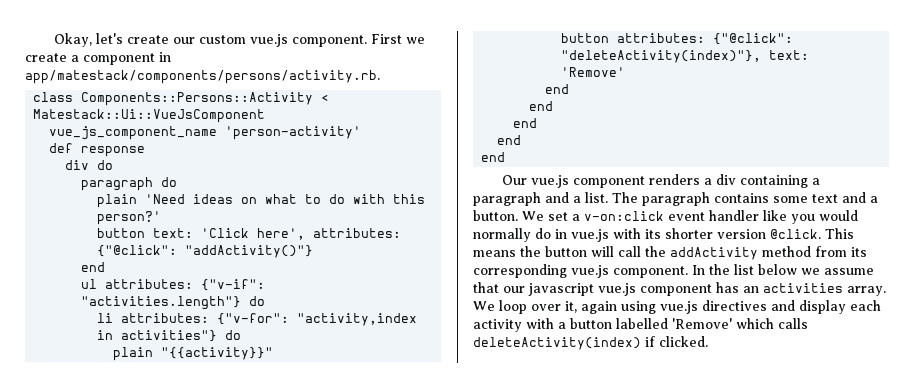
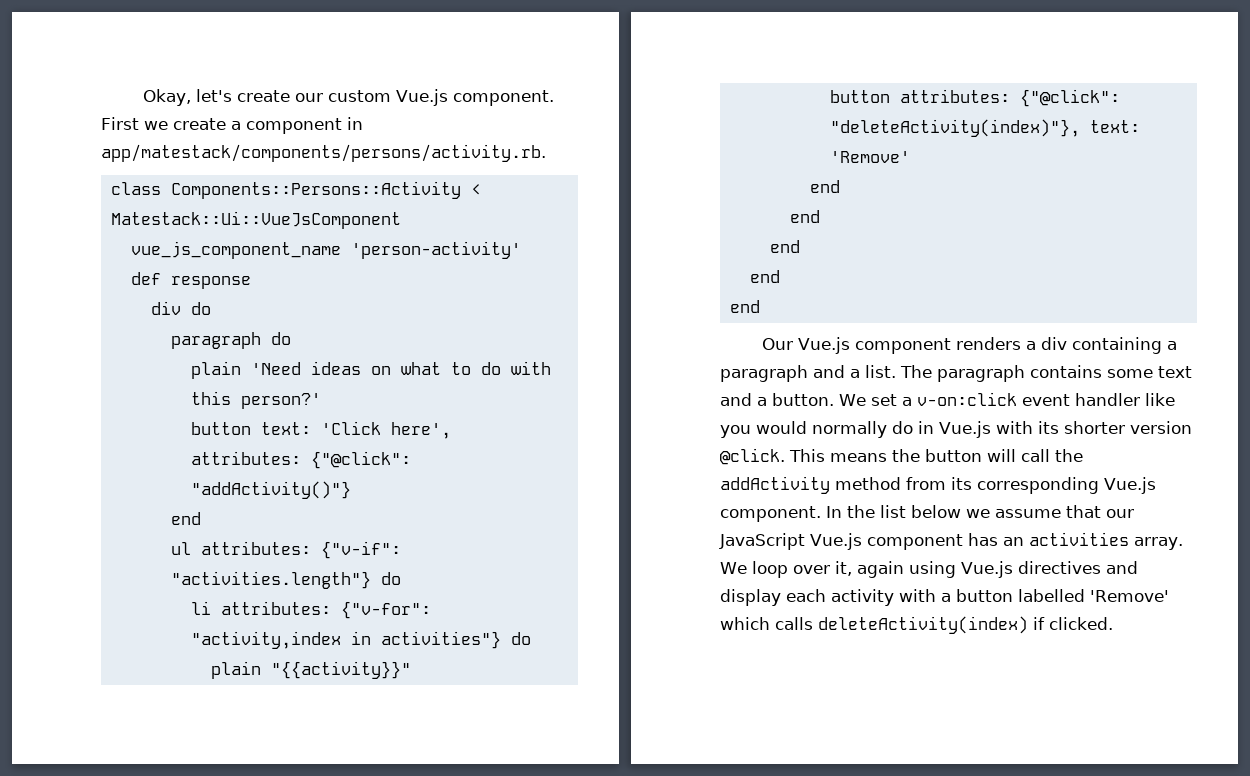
[249,34,288,47] vue.js -> [396,89,449,106] Vue.js
[530,175,569,188] vue.js -> [798,337,851,354] Vue.js
[571,229,609,242] vue.js -> [939,421,991,438] Vue.js
[571,265,609,278] vue.js -> [1104,477,1156,494] Vue.js
[528,283,636,296] javascript vue.js -> [719,533,862,550] JavaScript Vue.js
[660,301,698,314] vue.js -> [960,561,1013,578] Vue.js

